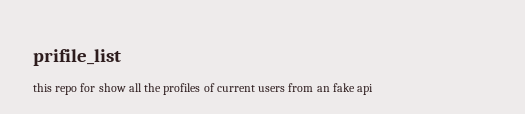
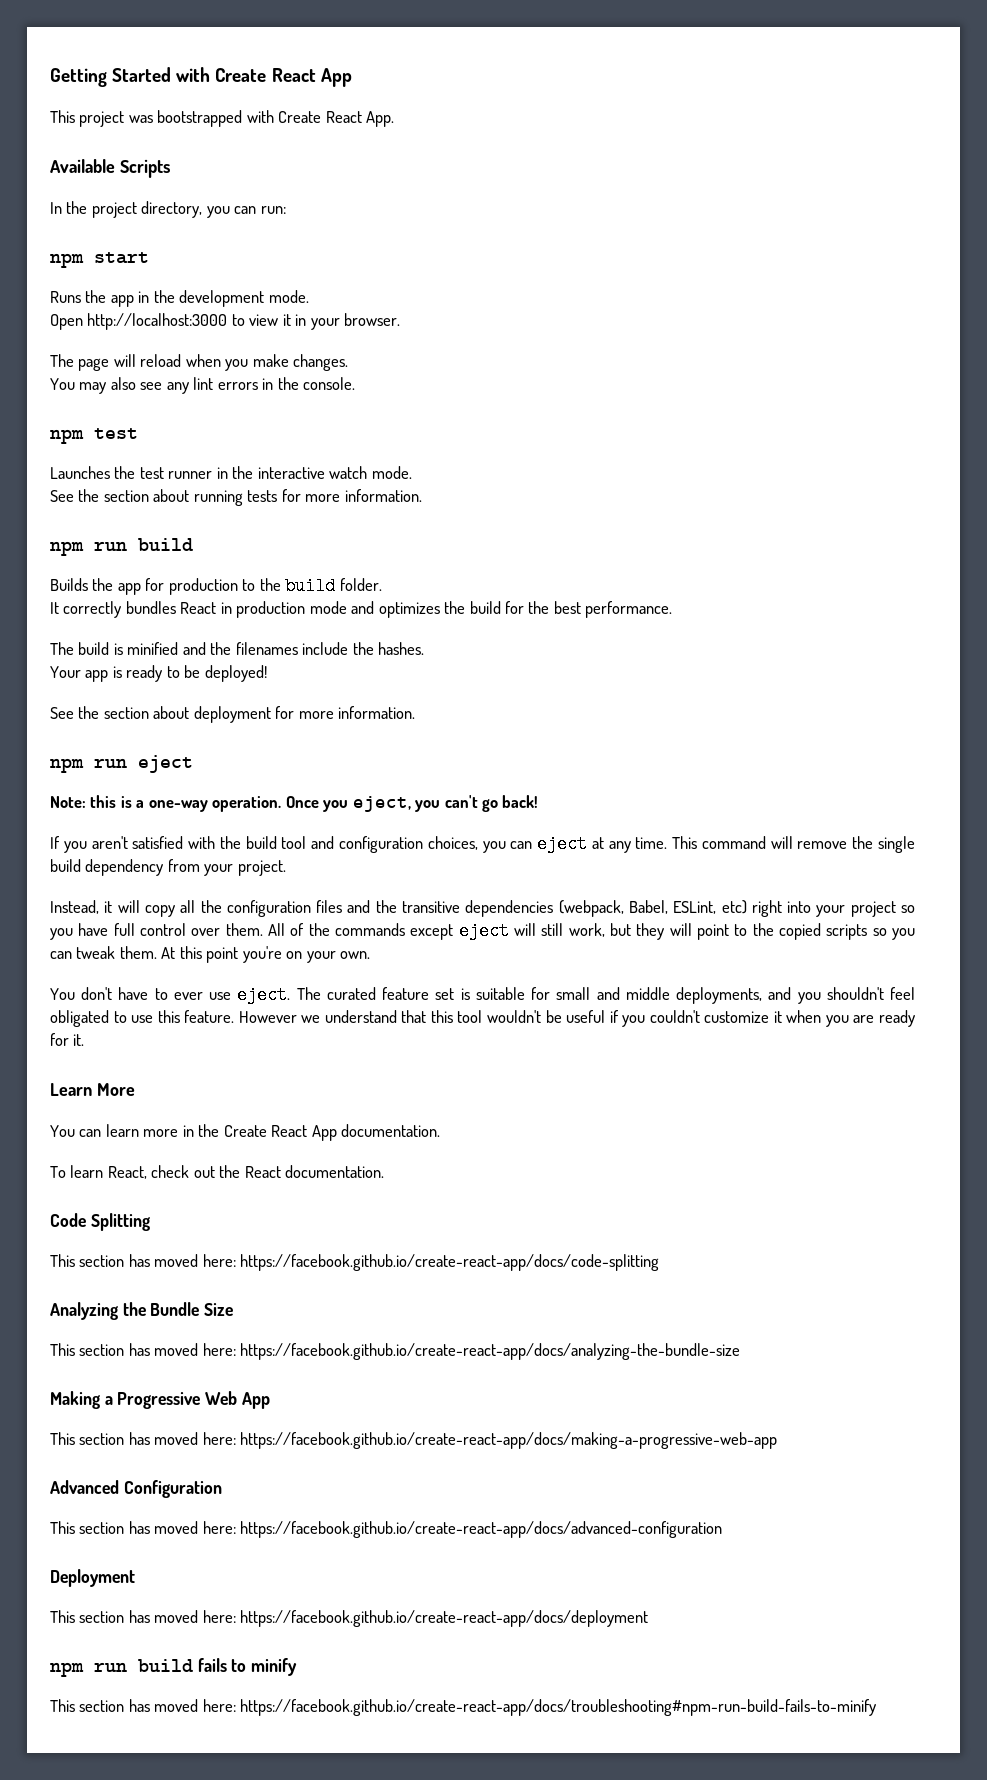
[33,49,121,66] [33,83,374,95] prifile_list // this repo for show all the profiles of current users from an fake api -> [50,67,352,87] [50,110,395,127] [50,159,170,178] [50,201,286,218] [50,252,149,268] [50,290,309,307] [50,313,401,330] [50,354,349,371] [50,377,356,394] [50,428,138,444] [50,466,412,479] [50,489,422,506] [50,538,193,556] [50,577,382,595] [50,601,673,618] [50,642,425,655] [50,665,267,682] [50,706,416,723] [50,755,193,773] [50,795,539,812] [50,835,915,853] [50,859,286,876] [50,900,915,917] [50,922,916,940] [50,946,371,963] [50,986,916,1004] [50,1010,915,1027] [50,1033,85,1046] [50,1083,135,1096] [50,1124,441,1141] [50,1165,385,1179] [50,1213,150,1231] [50,1254,660,1271] [50,1302,234,1320] [50,1343,741,1360] [50,1391,270,1409] [50,1432,778,1449] [50,1480,222,1498] [50,1521,723,1538] [50,1569,135,1587] [50,1610,649,1627] [50,1658,298,1677] [50,1699,877,1716] Getting Started with Create React App // This project was bootstrapped with Create React App. // Available Scripts // In the project directory, you can run: // npm start // Runs the app in the development mode. // Open http://localhost:3000 to view it in your browser. // The page will reload when you make changes. // You may also see any lint errors in the console. // npm test // Launches the test runner in the interactive watch mode. // See the section about running tests for more information. // npm run build // Builds the app for production to the build folder. // It correctly bundles React in production mode and optimizes the build for the best performance. // The build is minified and the filenames include the hashes. // Your app is ready to be deployed! // See the section about deployment for more information. // npm run eject // Note: this is a one-way operation. Once you eject, you can't go back! // If you aren't satisfied with the build tool and configuration choices, you can eject at any time. This command will remove the single build dependency from your project. // Instead, it will copy all the configuration files and the transitive dependencies (webpack, Babel, ESLint, etc) right into your project so you have full control over them. All of the commands except eject will still work, but they will point to the copied scripts so you can tweak them. At this point you're on your own. // You don't have to ever use eject. The curated feature set is suitable for small and middle deployments, and you shouldn't feel obligated to use this feature. However we understand that this tool wouldn't be useful if you couldn't customize it when you are ready for it. // Learn More // You can learn more in the Create React App documentation. // To learn React, check out the React documentation. // Code Splitting // This section has moved here: https://facebook.github.io/create-react-app/docs/code-splitting // Analyzing the Bundle Size // This section has moved here: https://facebook.github.io/create-react-app/docs/analyzing-the-bundle-size // Making a Progressive Web App // This section has moved here: https://facebook.github.io/create-react-app/docs/making-a-progressive-web-app // Advanced Configuration // This section has moved here: https://facebook.github.io/create-react-app/docs/advanced-configuration // Deployment // This section has moved here: https://facebook.github.io/create-react-app/docs/deployment // npm run build fails to minify // This section has moved here: https://facebook.github.io/create-react-app/docs/troubleshooting#npm-run-build-fails-to-minify

